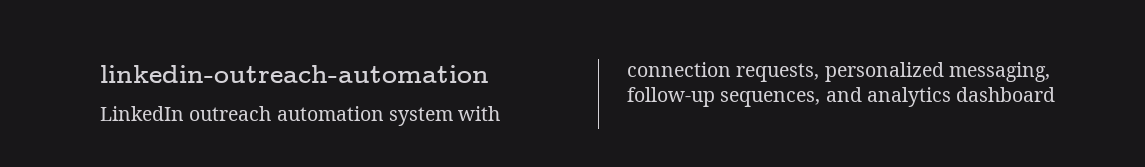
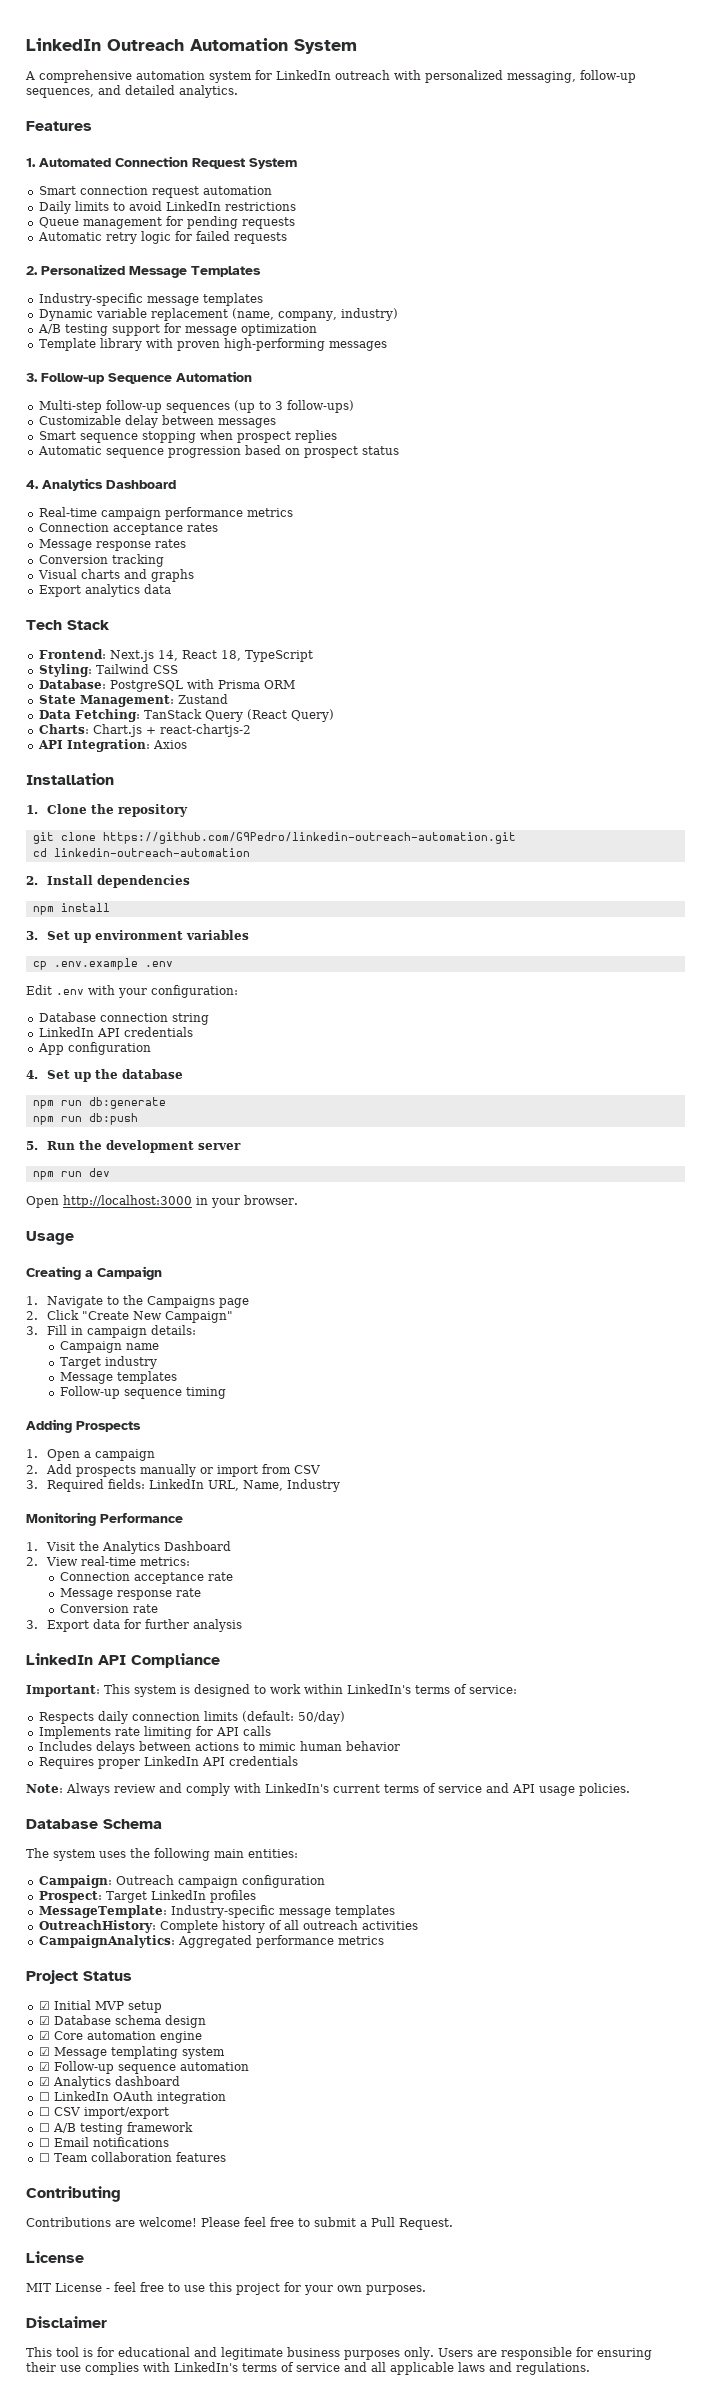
[100,65,489,83] [100,106,501,126] [627,62,820,82] linkedin-outreach-automation // LinkedIn outreach automation system with connection requests, -> [26,38,357,54] [25,70,421,83] LinkedIn Outreach Automation System // A comprehensive automation system for LinkedIn outreach with
[866,87,1056,107] analytics dashboard -> [125,85,238,98] [26,121,92,131] [26,156,297,169] [38,186,272,198] [38,201,296,214] [38,216,295,229] [37,231,287,244] [26,264,261,278] [38,293,263,306] [38,308,398,321] [37,323,317,336] [38,338,387,351] [26,371,252,384] [38,400,354,413] [38,415,276,428] [38,430,337,443] [37,445,399,458] [26,478,176,491] [38,507,293,520] [38,523,218,535] [38,539,186,551] [38,554,164,567] [37,569,194,582] [38,584,171,597] [26,620,110,630] [38,649,313,662] [38,664,178,677] [38,679,295,692] [38,694,228,707] [38,709,334,722] [38,724,251,737] [37,739,187,752] [26,773,114,785] [26,804,188,817] [32,832,516,844] [32,848,250,857] [26,875,190,888] [32,903,110,915] [26,930,249,943] [32,958,173,970] [26,985,238,998] [38,1012,209,1025] [38,1027,193,1037] [37,1042,151,1055] [26,1069,183,1082] [32,1097,166,1109] [32,1113,138,1125] [26,1140,241,1153] [32,1168,110,1180] [26,1195,298,1208] [26,1231,74,1245] [26,1266,162,1280] [26,1295,249,1308] [26,1310,233,1323] [26,1325,196,1338] [59,1341,159,1353] [59,1356,157,1369] [59,1371,177,1384] [59,1386,226,1399] [26,1419,141,1433] [26,1449,155,1461] [26,1464,320,1477] [26,1479,340,1492] [26,1512,183,1526] [26,1541,231,1554] [26,1556,190,1566] [59,1572,233,1584] [59,1588,201,1600] [59,1604,158,1613] [26,1619,242,1632] [26,1653,220,1668] [26,1684,517,1697] [38,1711,345,1724] [38,1726,271,1739] [38,1741,400,1754] [38,1756,298,1769] [26,1783,630,1796] [26,1819,162,1829] [26,1848,298,1861] [38,1875,325,1888] [38,1890,256,1903] [38,1905,395,1918] [38,1920,418,1933] [38,1935,384,1948] [26,1970,132,1984] [38,2000,162,2013] [38,2015,206,2028] [38,2031,202,2043] [38,2046,225,2059] [38,2061,249,2074] [38,2076,180,2089] [38,2091,226,2104] [38,2107,169,2119] [38,2122,193,2135] [38,2137,169,2147] [38,2152,226,2162] [26,2186,121,2202] [26,2217,453,2230] [26,2251,84,2263] [26,2282,426,2295] [26,2316,107,2328] [26,2347,652,2360] [26,2362,590,2375] detailed analytics. // Features // 1. Automated Connection Request System // Smart connection request automation // Daily limits to avoid LinkedIn restrictions // Queue management for pending requests // Automatic retry logic for failed requests // 2. Personalized Message Templates // Industry-specific message templates // Dynamic variable replacement (name, company, industry) // A/B testing support for message optimization // Template library with proven high-performing messages // 3. Follow-up Sequence Automation // Multi-step follow-up sequences (up to 3 follow-ups) // Customizable delay between messages // Smart sequence stopping when prospect replies // Automatic sequence progression based on prospect status // 4. Analytics Dashboard // Real-time campaign performance metrics // Connection acceptance rates // Message response rates // Conversion tracking // Visual charts and graphs // Export analytics data // Tech Stack // Frontend: Next.js 14, React 18, TypeScript // Styling: Tailwind CSS // Database: PostgreSQL with Prisma ORM // State Management: Zustand // Data Fetching: TanStack Query (React Query) // Charts: Chart.js + react-chartjs-2 // API Integration: Axios // Installation // 1. Clone the repository // git clone https://github.com/G9Pedro/linkedin-outreach-automation.git // cd linkedin-outreach-automation // 2. Install dependencies // npm install // 3. Set up environment variables // cp .env.example .env // Edit .env with your configuration: // Database connection string // LinkedIn API credentials // App configuration // 4. Set up the database // npm run db:generate // npm run db:push // 5. Run the development server // npm run dev // Open http://localhost:3000 in your browser. // Usage // Creating a Campaign // 1. Navigate to the Campaigns page // 2. Click "Create New Campaign" // 3. Fill in campaign details: // Campaign name // Target industry // Message templates // Follow-up sequence timing // Adding Prospects // 1. Open a campaign // 2. Add prospects manually or import from CSV // 3. Required fields: LinkedIn URL, Name, Industry // Monitoring Performance // 1. Visit the Analytics Dashboard // 2. View real-time metrics: // Connection acceptance rate // Message response rate // Conversion rate // 3. Export data for further analysis // LinkedIn API Compliance // Important: This system is designed to work within LinkedIn's terms of service: // Respects daily connection limits (default: 50/day) // Implements rate limiting for API calls // Includes delays between actions to mimic human behavior // Requires proper LinkedIn API credentials // Note: Always review and comply with LinkedIn's current terms of service and API usage policies. // Database Schema // The system uses the following main entities: // Campaign: Outreach campaign configuration // Prospect: Target LinkedIn profiles // MessageTemplate: Industry-specific message templates // OutreachHistory: Complete history of all outreach activities // CampaignAnalytics: Aggregated performance metrics // Project Status // ☑ Initial MVP setup // ☑ Database schema design // ☑ Core automation engine // ☑ Message templating system // ☑ Follow-up sequence automation // ☑ Analytics dashboard // ☐ LinkedIn OAuth integration // ☐ CSV import/export // ☐ A/B testing framework // ☐ Email notifications // ☐ Team collaboration features // Contributing // Contributions are welcome! Please feel free to submit a Pull Request. // License // MIT License - feel free to use this project for your own purposes. // Disclaimer // This tool is for educational and legitimate business purposes only. Users are responsible for ensuring their use complies with LinkedIn's terms of service and all applicable laws and regulations.

